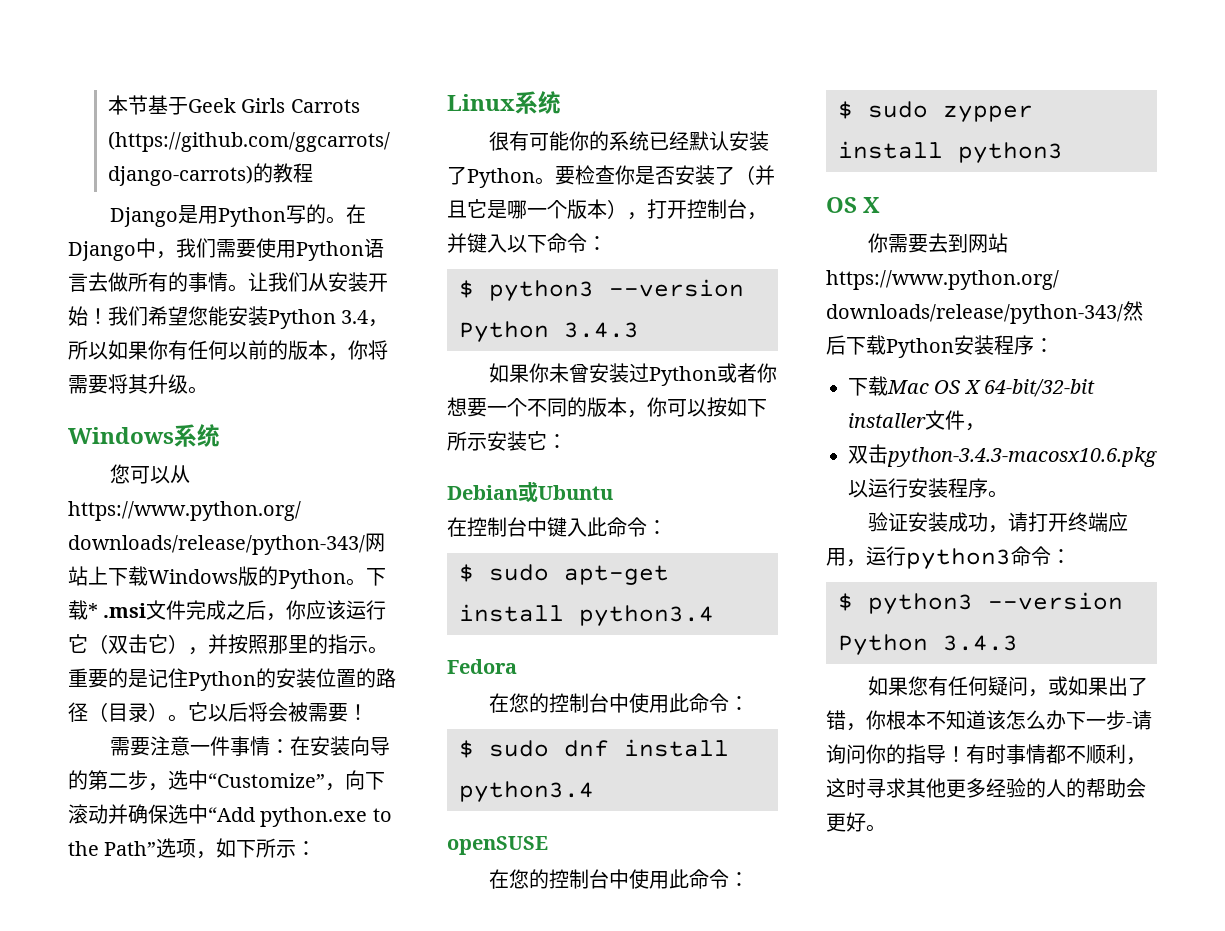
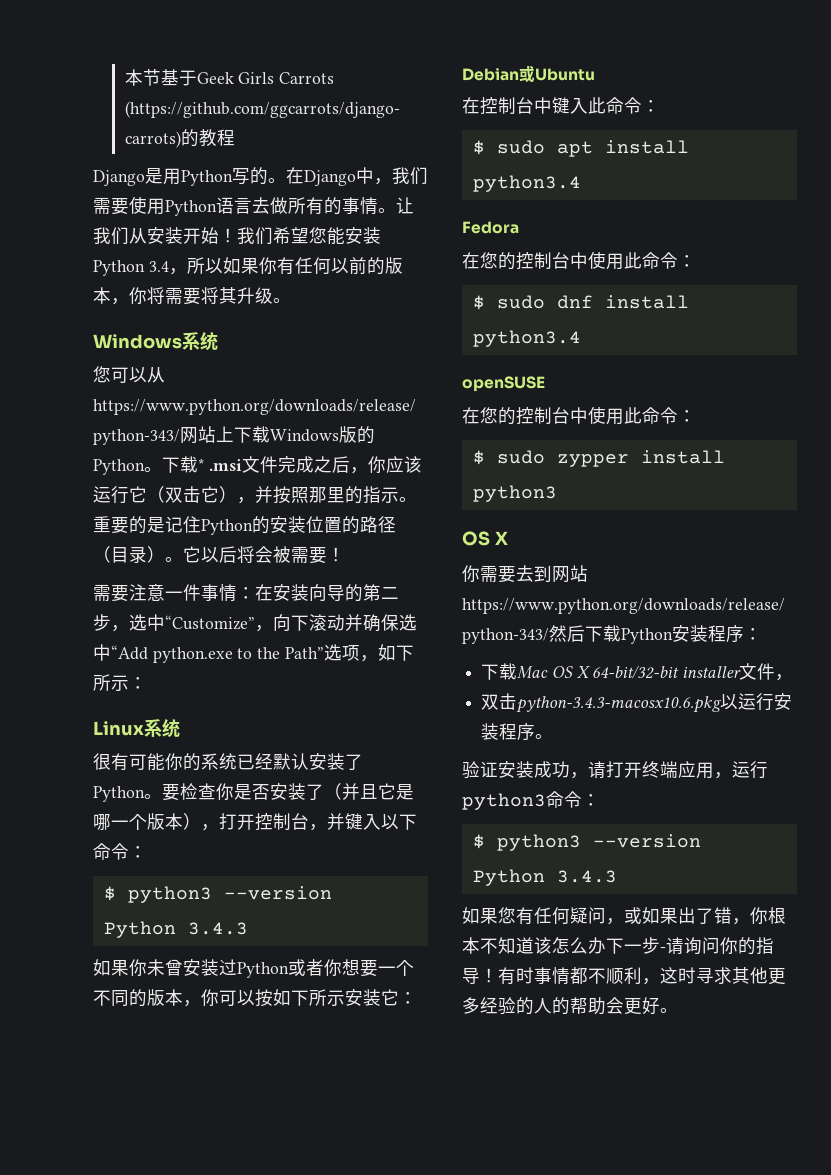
[564,565,669,585] apt-get -> [556,141,593,157] apt

